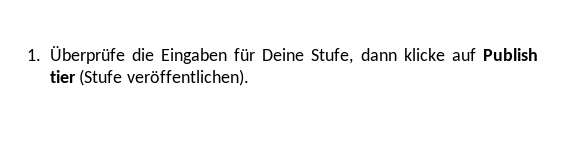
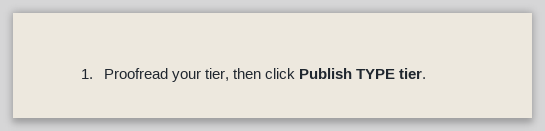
[49,46,539,64] [49,69,250,86] Überprüfe die Eingaben für Deine Stufe, dann klicke auf Publish tier (Stufe veröffentlichen). -> [103,68,427,82] Proofread your tier, then click Publish TYPE tier.

